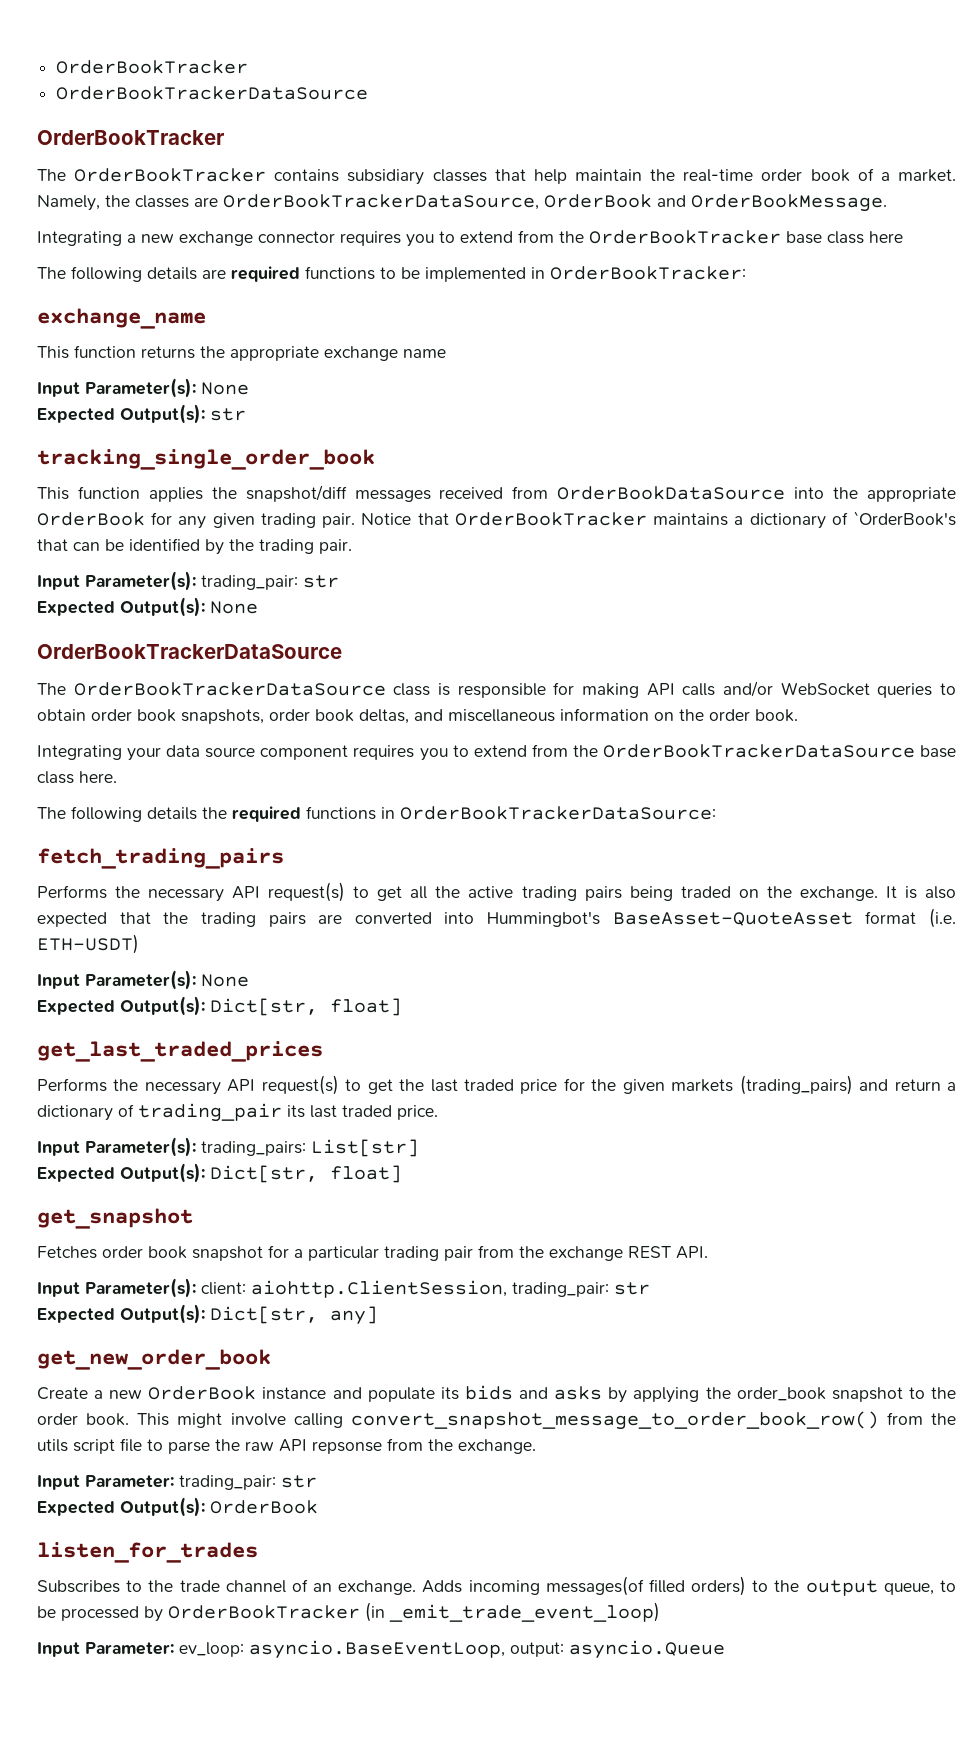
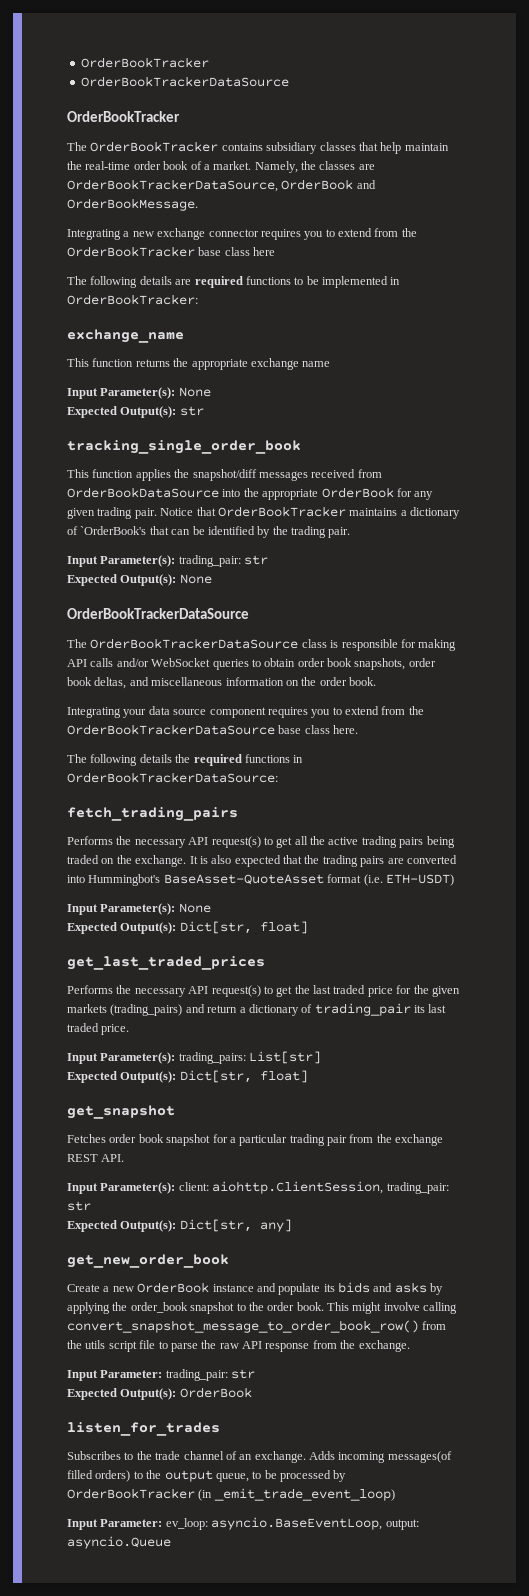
[312,1441,382,1454] repsonse -> [265,1343,310,1352] response

